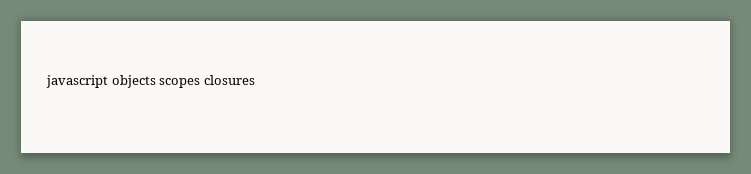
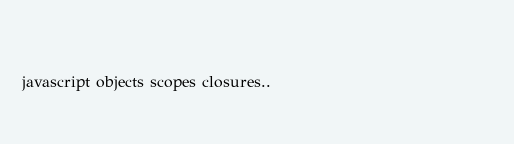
[203,75,255,85] closures -> [202,76,271,88] closures..

